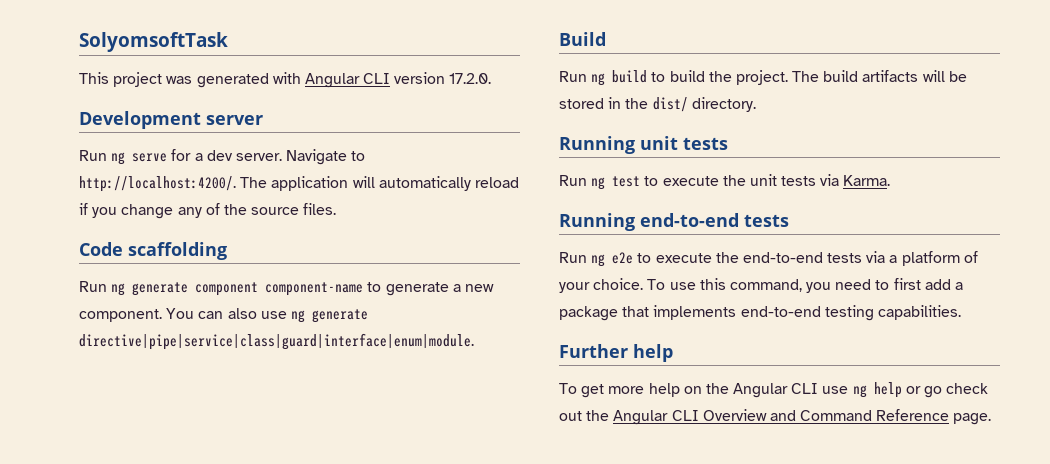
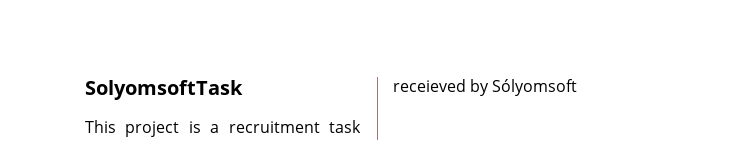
[166,72,492,88] [79,111,263,129] [79,149,366,165] [79,176,519,192] [79,203,337,219] [79,242,227,260] [79,281,494,296] [79,308,368,323] [79,333,474,350] [559,32,606,46] [559,70,967,86] [559,97,756,112] [559,136,728,154] [559,174,891,190] [559,213,789,231] [559,251,978,267] [559,278,964,293] [559,305,961,321] [559,344,673,362] [559,382,989,398] [559,409,992,425] was generated with Angular CLI version 17.2.0. // Development server // Run ng serve for a dev server. Navigate to http://localhost:4200/. The application will automatically reload if you change any of the source files. // Code scaffolding // Run ng generate component component-name to generate a new component. You can also use ng generate directive|pipe|service|class|guard|interface|enum|module. // Build // Run ng build to build the project. The build artifacts will be stored in the dist/ directory. // Running unit tests // Run ng test to execute the unit tests via Karma. // Running end-to-end tests // Run ng e2e to execute the end-to-end tests via a platform of your choice. To use this command, you need to first add a package that implements end-to-end testing capabilities. // Further help // To get more help on the Angular CLI use ng help or go check out the Angular CLI Overview and Command Reference page. -> [188,120,361,133] [393,79,578,96] is a recruitment task receieved by Sólyomsoft

